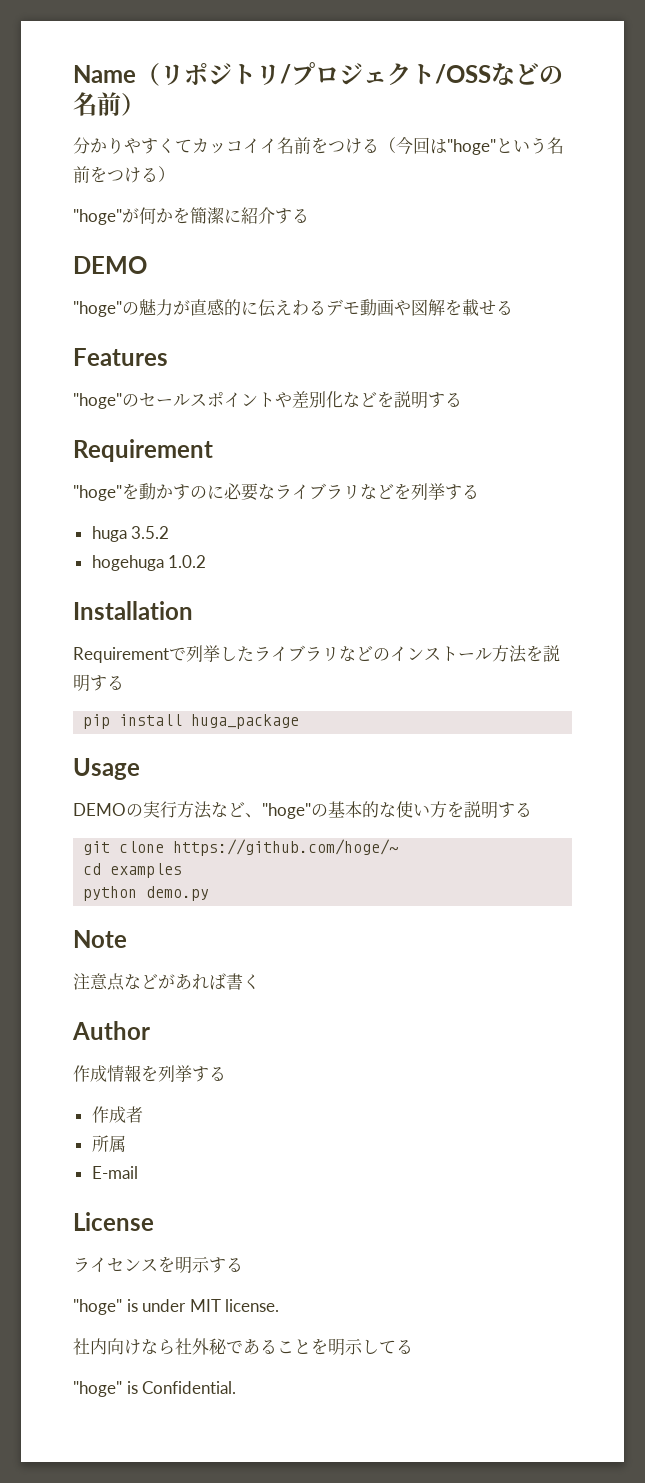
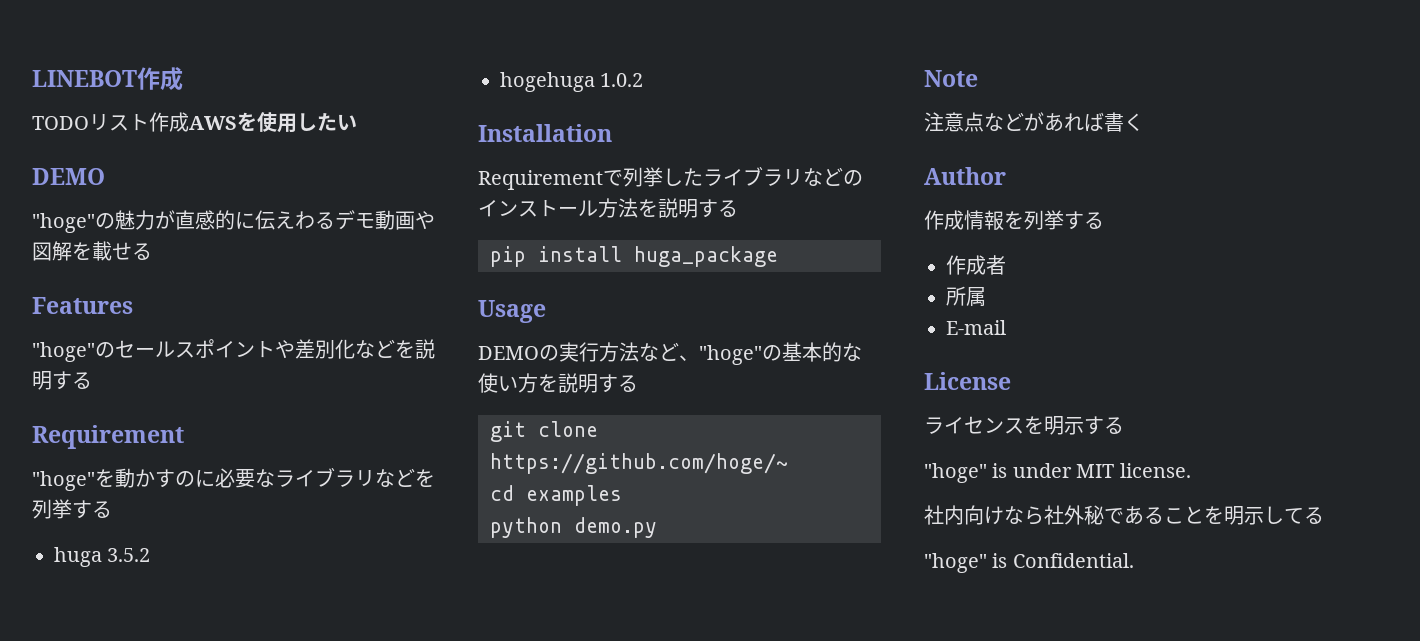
[73,62,563,86] [73,92,145,116] [73,136,564,155] [73,166,175,183] [73,207,309,225] Name（リポジトリ/プロジェクト/OSSなどの名前） // 分かりやすくてカッコイイ名前をつける（今回は"hoge"という名前をつける） // "hoge"が何かを簡潔に紹介する -> [32,67,183,91] [32,112,357,133] LINEBOT作成 // TODOリスト作成AWSを使用したい

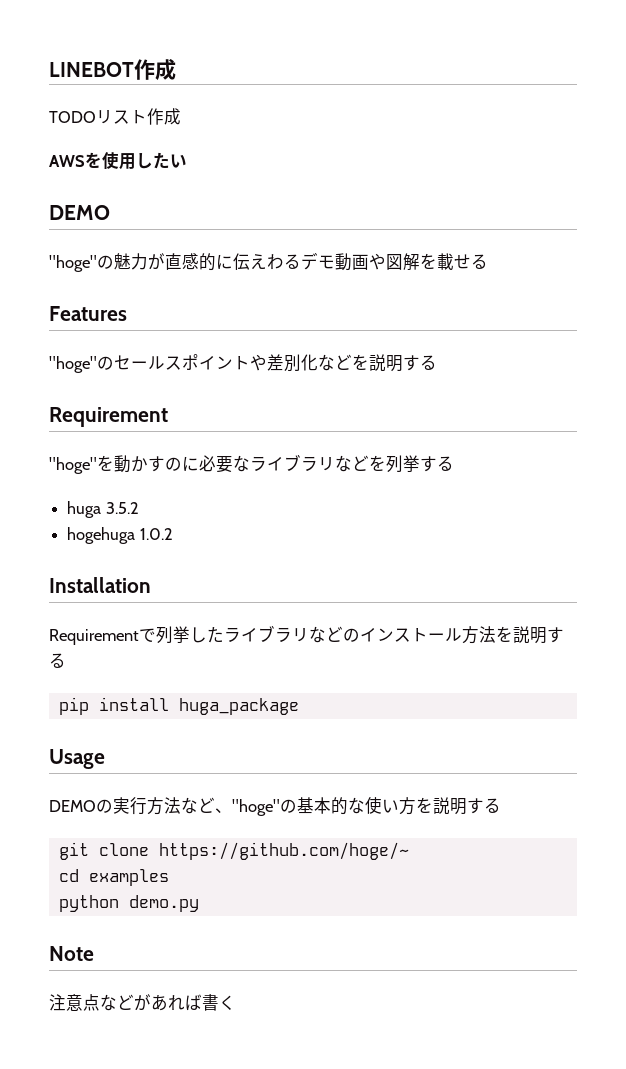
(189, 122) none -> (181, 116) //
[924,167,1006,185] [924,210,1104,231] [946,255,1006,275] [946,286,986,307] [946,320,1006,335] [924,372,1011,390] [924,416,1124,435] [924,463,1191,483] [924,505,1324,525] [924,553,1134,573] // Author // 作成情報を列挙する // 作成者 // 所属 // E-mail // License // ライセンスを明示する // "hoge" is under MIT license. // 社内向けなら社外秘であることを明示してる // "hoge" is Confidential. -> (236, 1002) none

